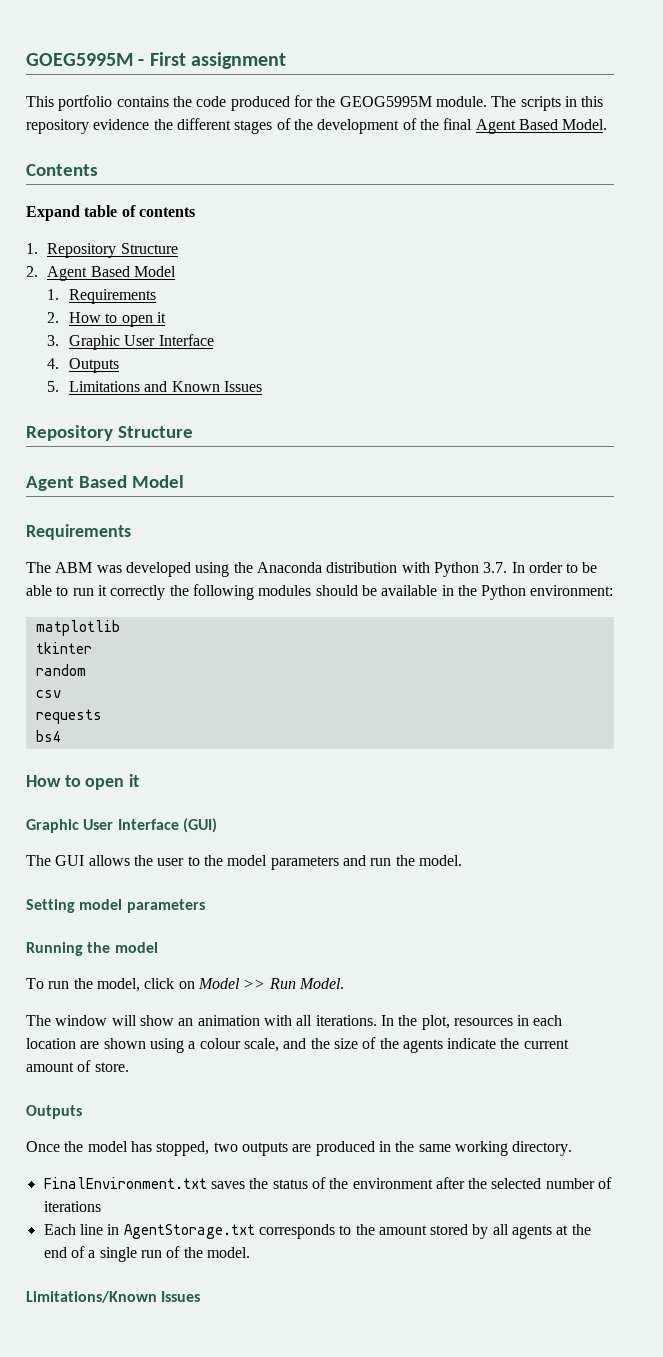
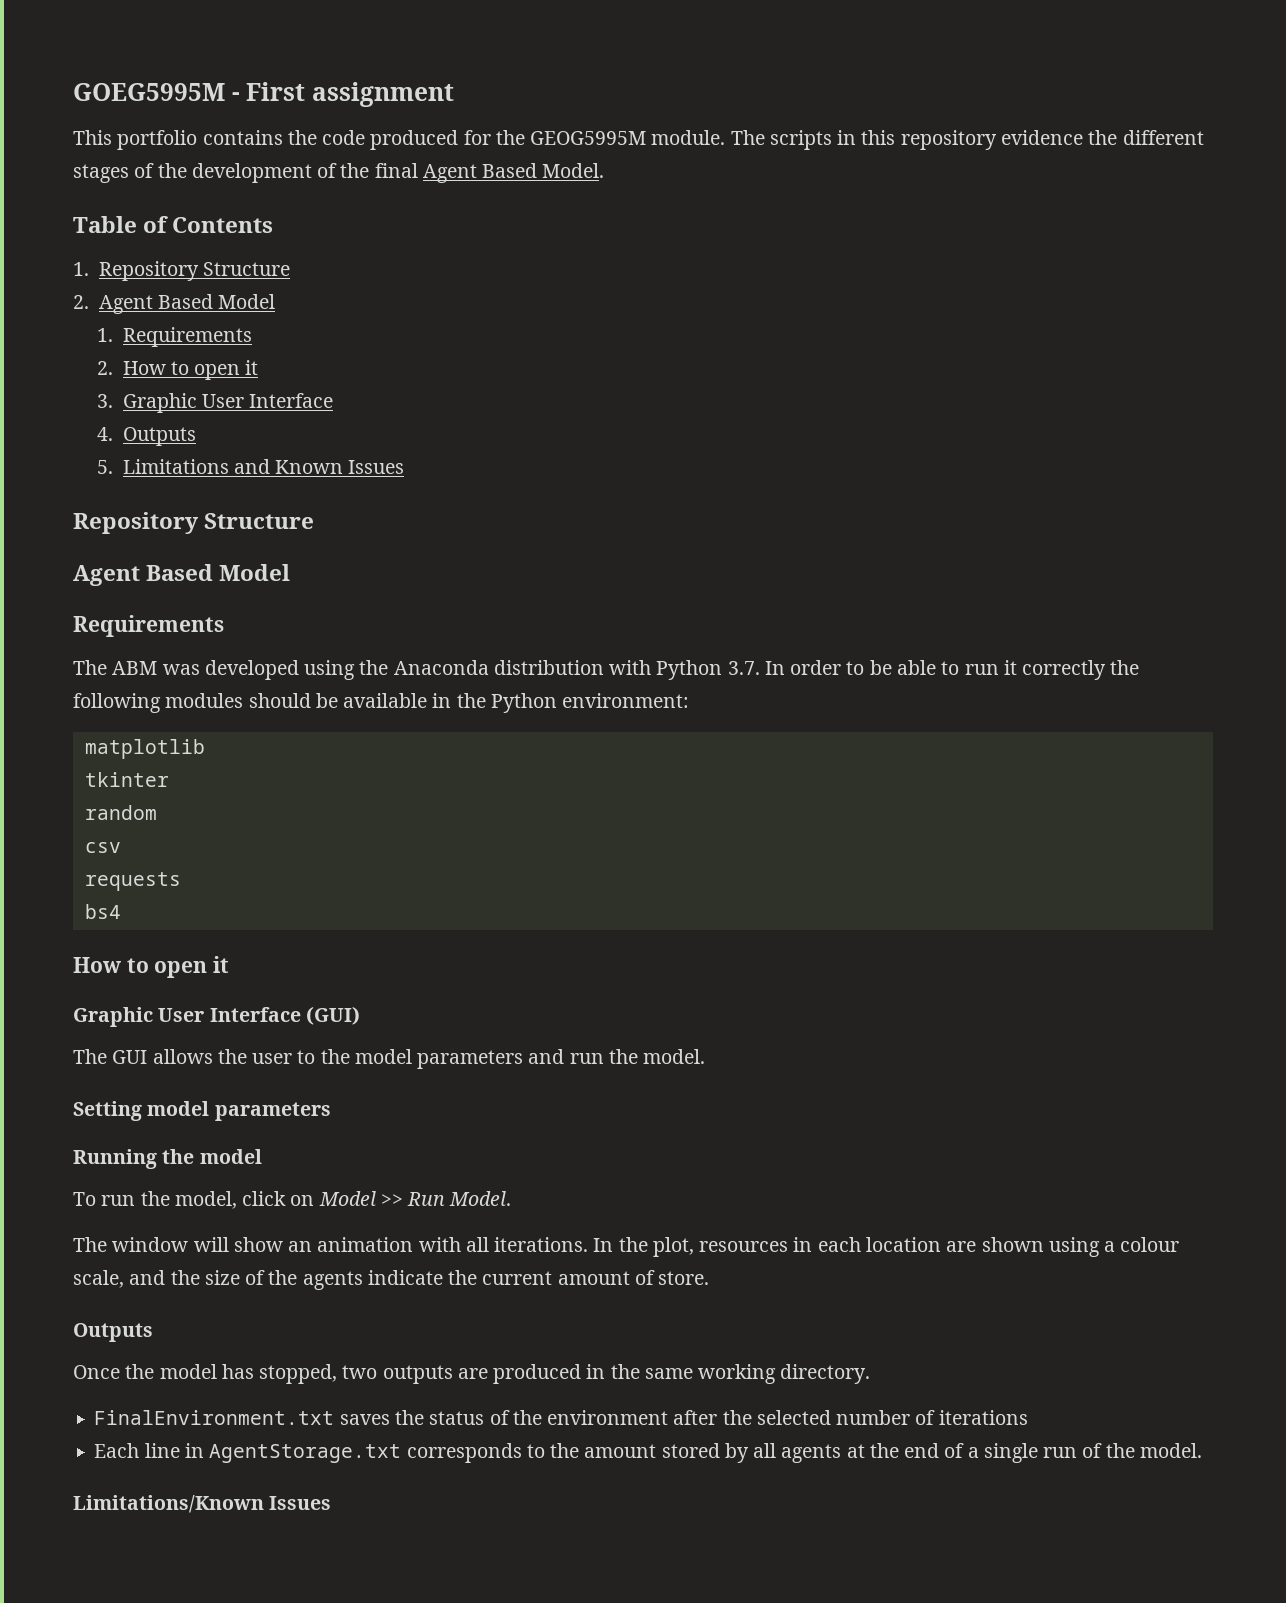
(608, 124) none -> [73,216,169,233] Table of
[26,205,195,221] // Expand table of contents -> (274, 225) none

